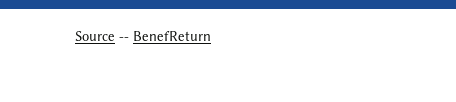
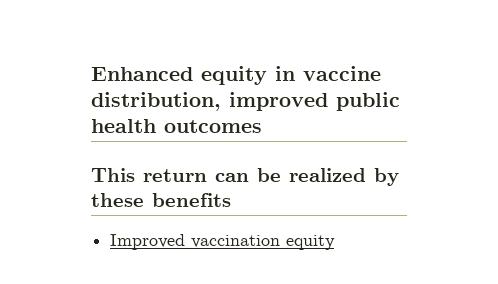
[75,31,211,41] Source -- BenefReturn -> [91,66,381,85] [91,92,400,111] [91,119,262,133] [91,168,399,186] [91,193,231,207] [110,234,336,250] Enhanced equity in vaccine distribution, improved public health outcomes // This return can be realized by these benefits // Improved vaccination equity

